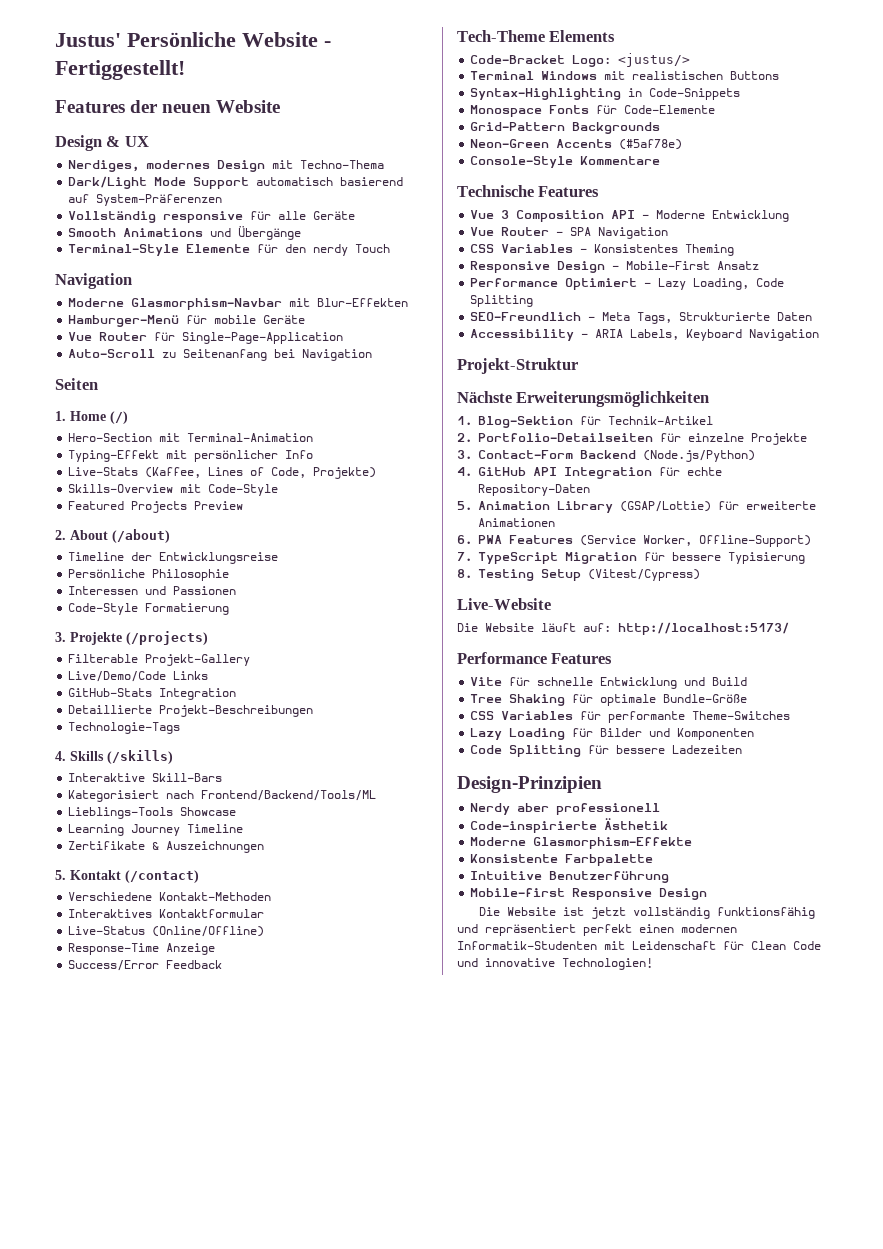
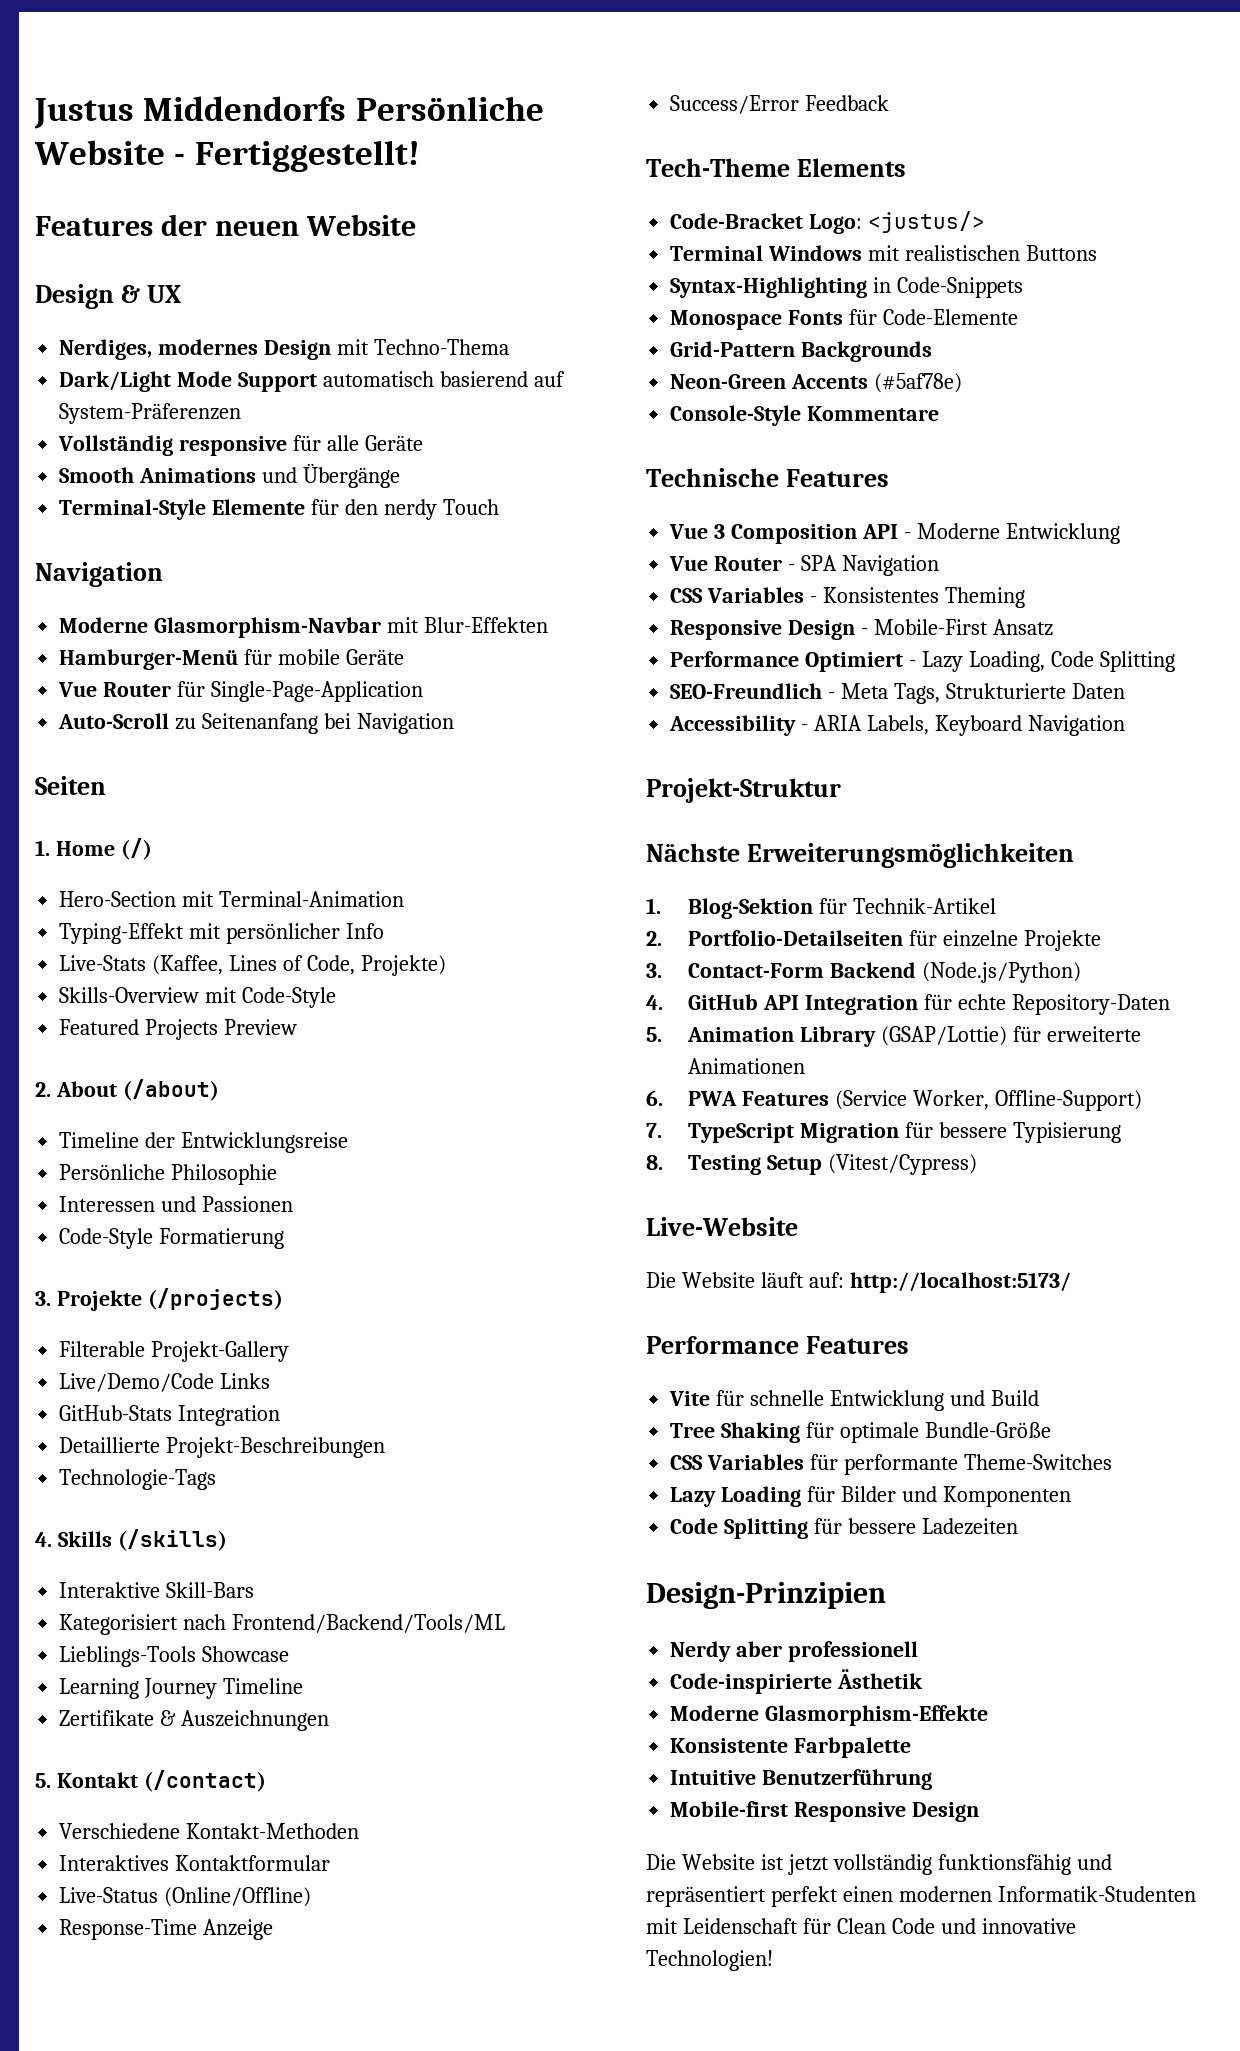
[55,33,121,47] Justus' -> [34,96,347,129] Justus Middendorfs

